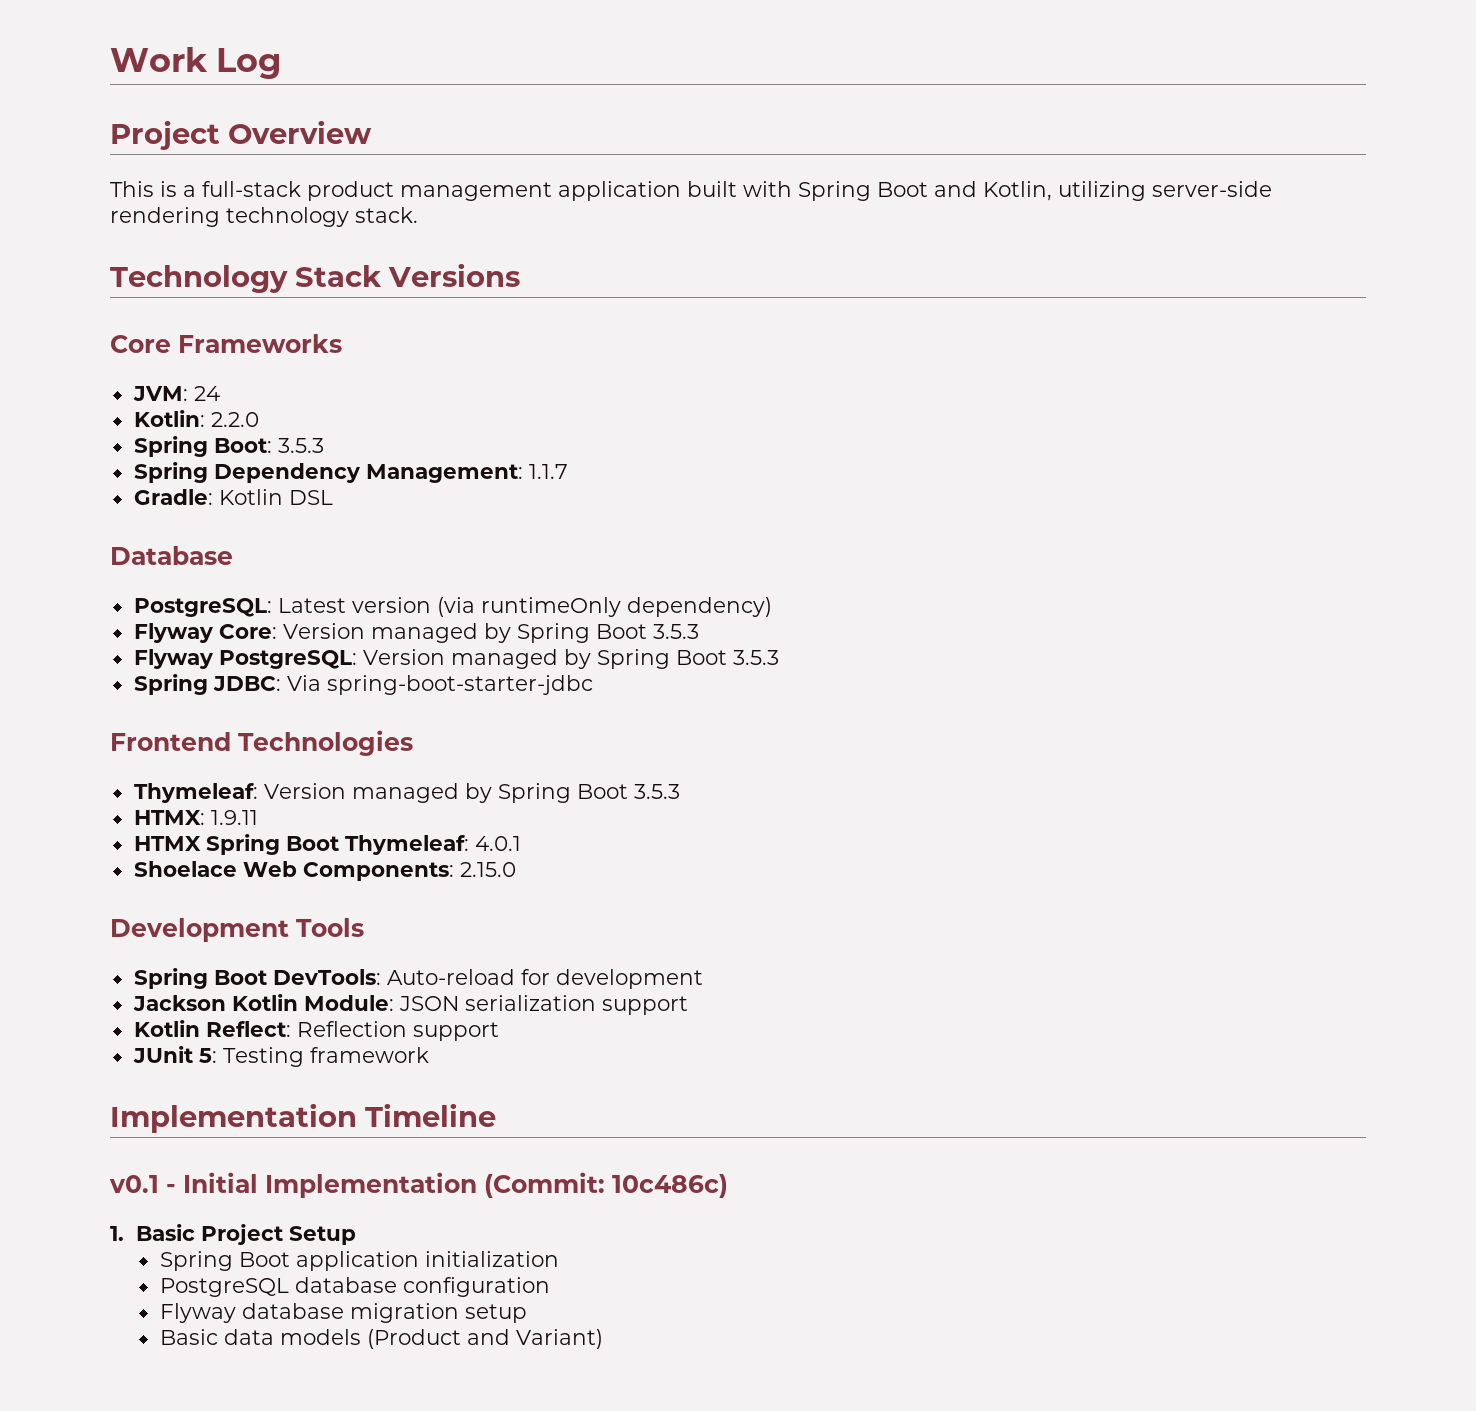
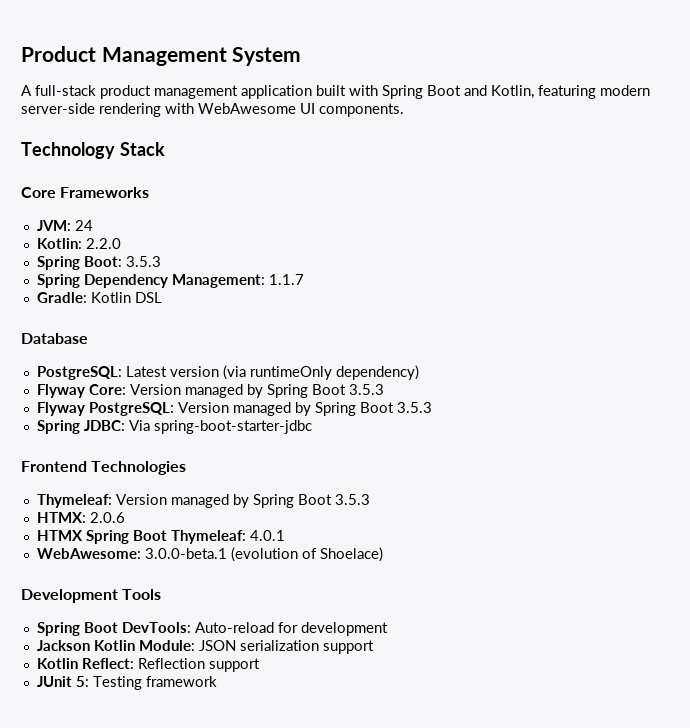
[110,47,282,79] [110,120,372,150] [110,181,196,197] Work Log // Project Overview // This is a -> [21,46,302,66] [21,85,32,96] Product Management System // A
[1058,181,1272,201] [110,207,418,227] utilizing server-side rendering technology stack. -> [538,85,650,99] [21,103,404,117] featuring modern server-side rendering with WebAwesome UI components.
[388,263,520,287] Versions -> (165, 149) none
[210,810,258,825] 1.9.11 -> [89,512,125,523] 2.0.6
[133,861,516,881] Shoelace Web Components: 2.15.0 -> [36,547,383,562] WebAwesome: 3.0.0-beta.1 (evolution of Shoelace)
[110,1103,496,1133] [109,1172,728,1198] [110,1224,356,1245] [159,1251,559,1271] [159,1277,550,1297] [159,1303,527,1323] [159,1329,603,1349] // Implementation Timeline // v0.1 - Initial Implementation (Commit: 10c486c) // 1. Basic Project Setup // Spring Boot application initialization // PostgreSQL database configuration // Flyway database migration setup // Basic data models (Product and Variant) -> (217, 681) none

